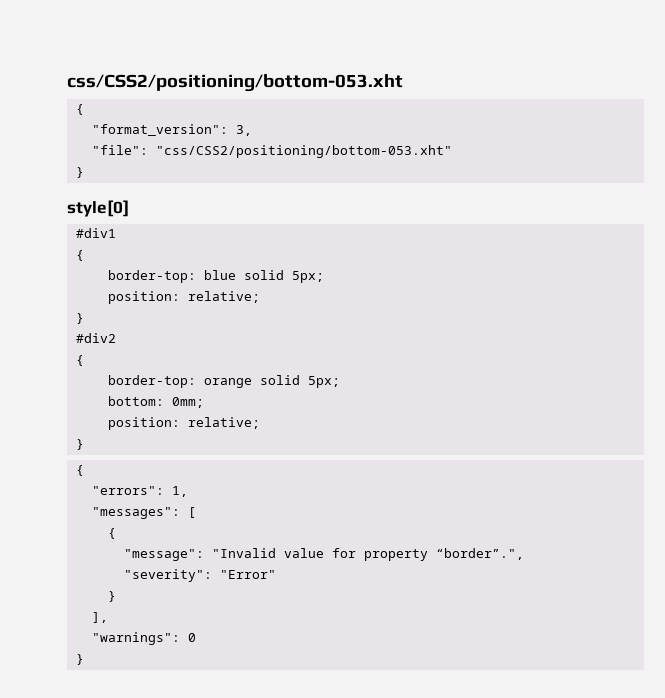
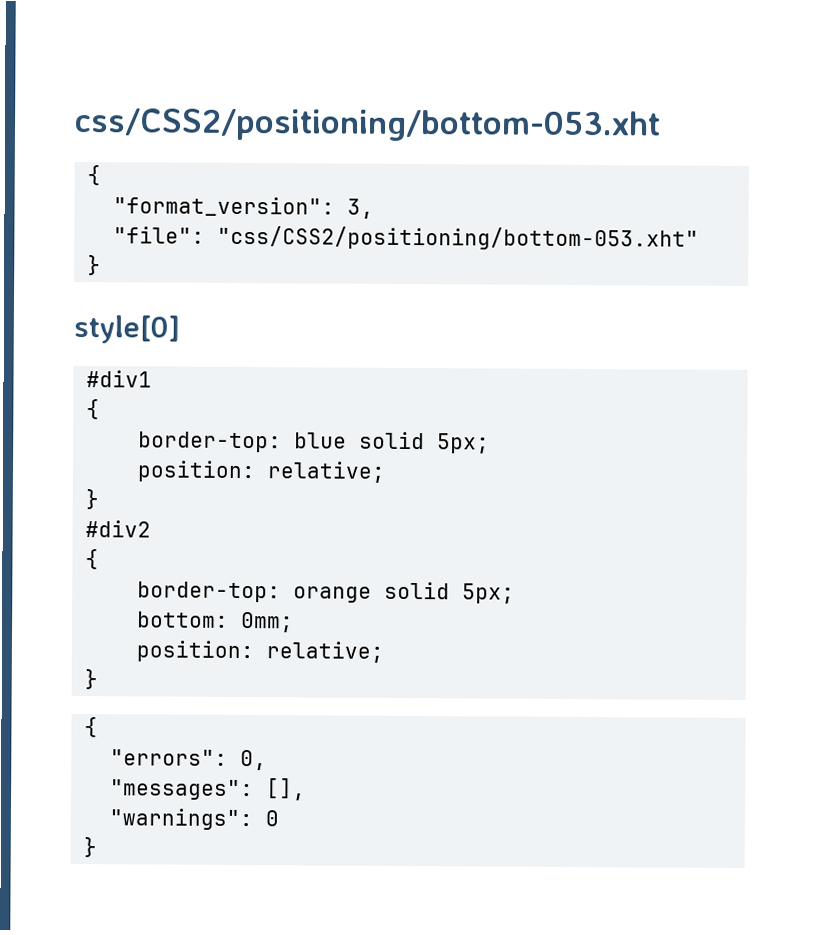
[171,486,188,497] 1, -> [239,749,267,771] 0,
[187,507,196,518] [107,528,116,539] [123,548,524,561] [123,569,276,582] [107,591,116,602] [91,612,108,623] [ // { // "message": "Invalid value for property “border”.", // "severity": "Error" // } // ], -> [265,778,306,801] [],

